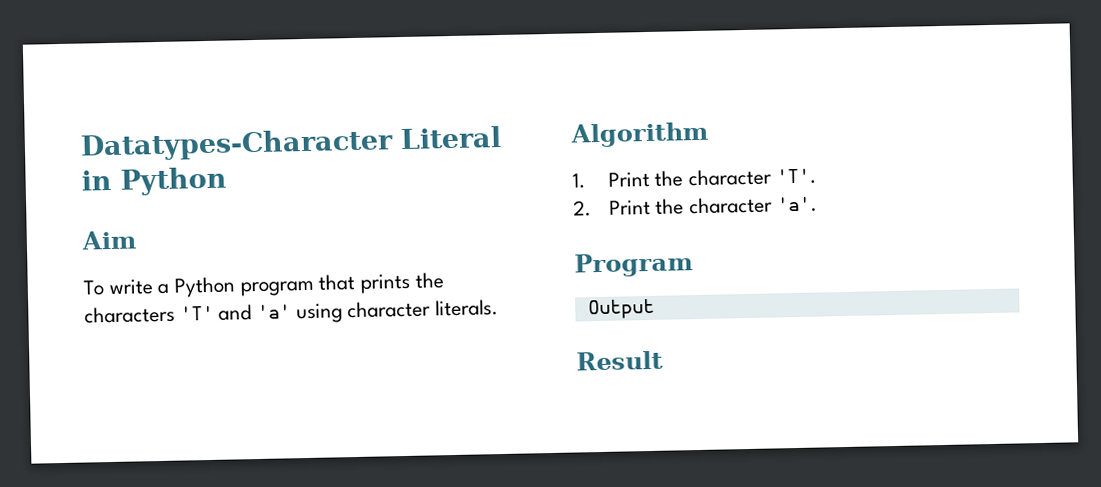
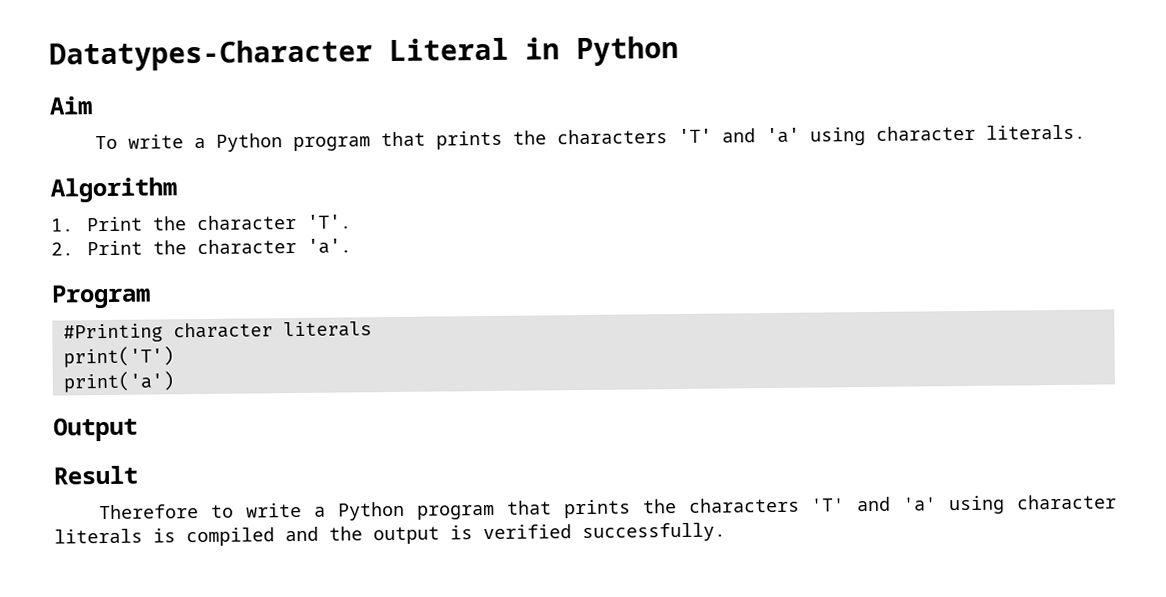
[587,298,655,320] [576,350,663,371] Output // Result -> [62,321,372,343] [62,346,174,368] [62,371,174,393] [53,417,138,442] [53,465,138,485] [99,494,1117,521] [54,522,726,547] #Printing character literals // print('T') // print('a') // Output // Result // Therefore to write a Python program that prints the characters 'T' and 'a' using character literals is compiled and the output is verified successfully.

